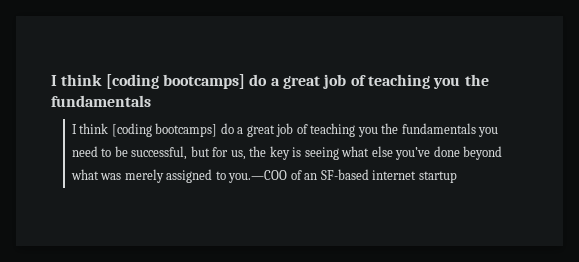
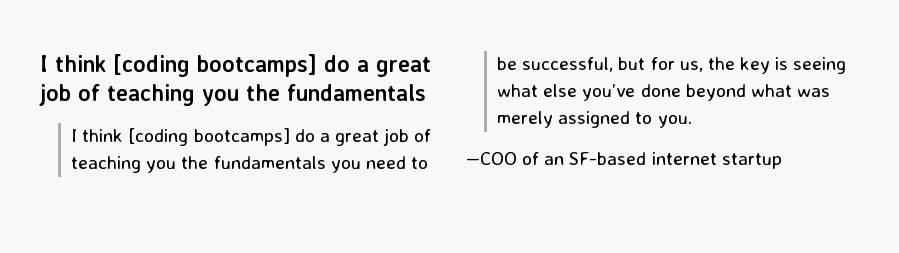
[228,170,288,183] you.—COO -> [657,115,692,128] [466,152,517,165] you. // —COO

